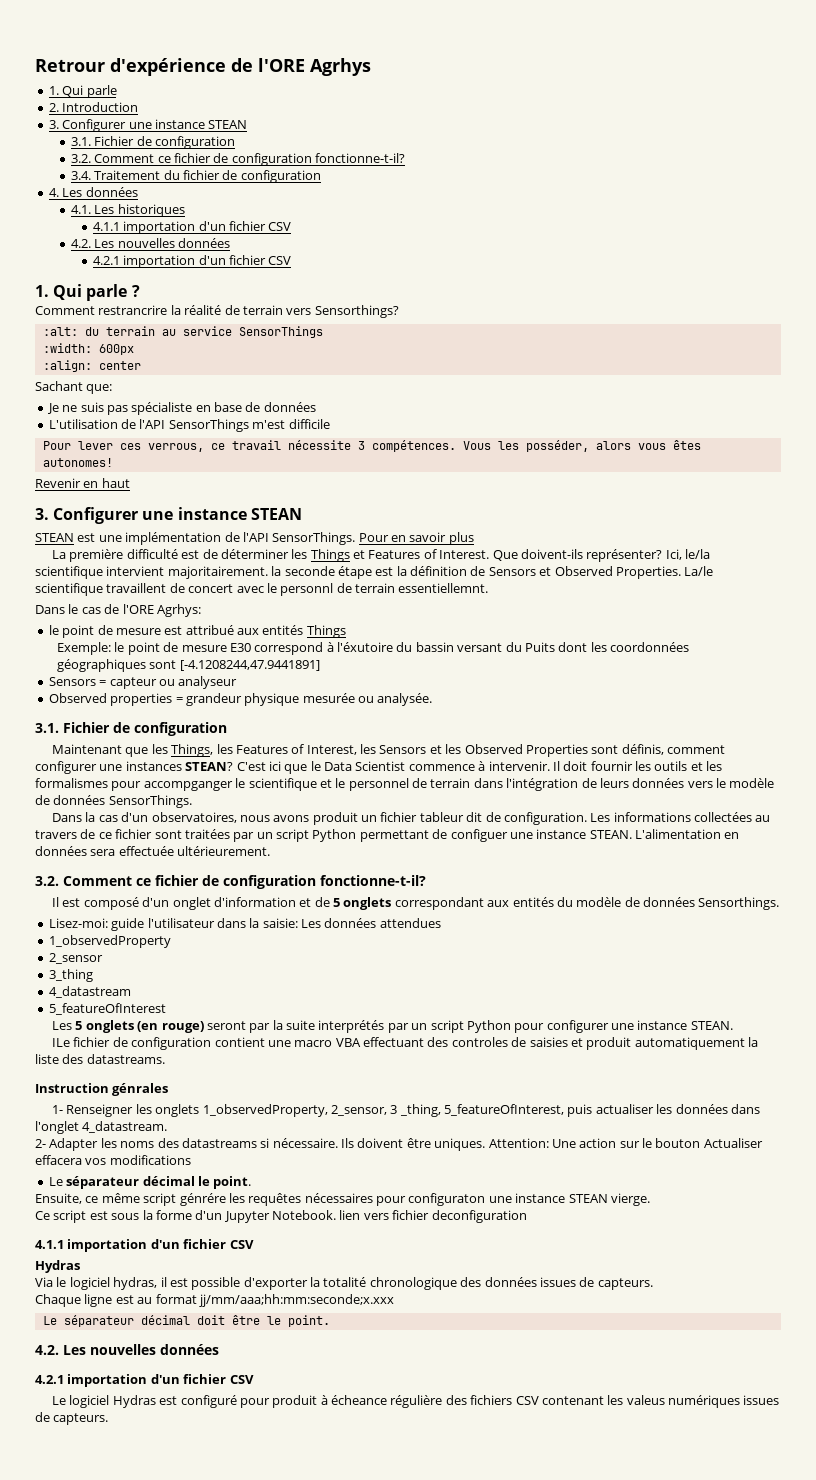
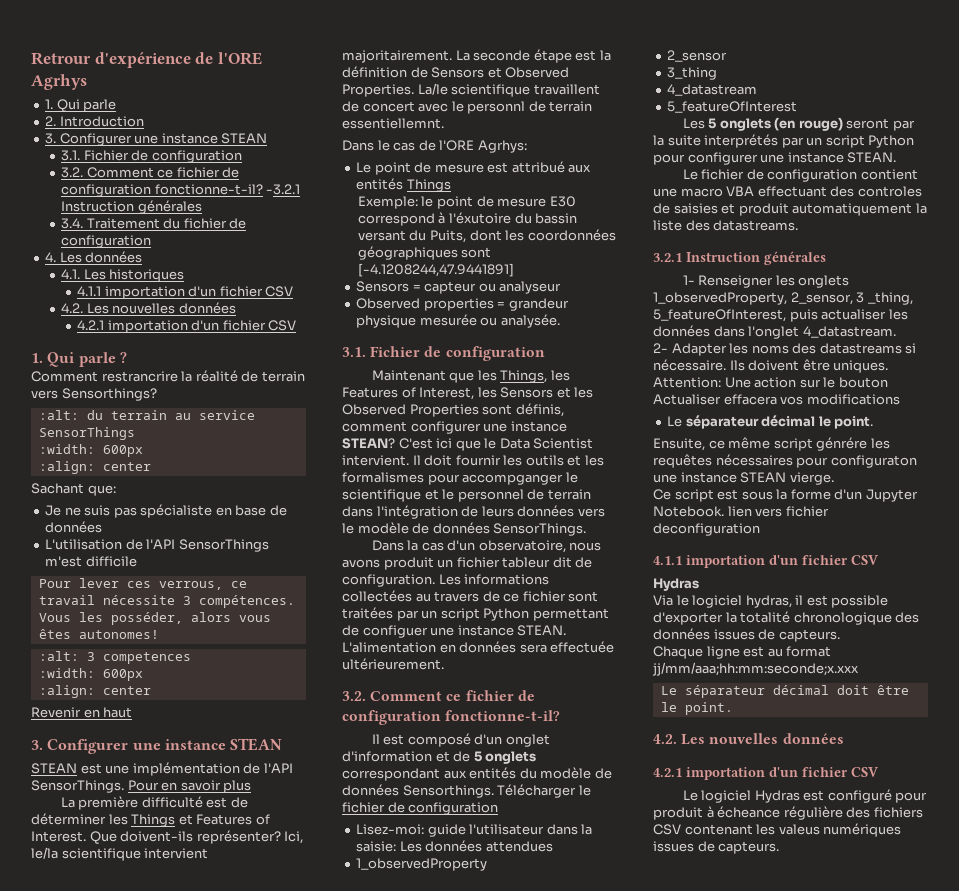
(406, 158) none -> [266,184,301,195] [61,200,202,214] -3.2.1 Instruction générales
(113, 462) none -> [38,651,191,664] [38,668,143,681] [38,685,151,698] // :alt: 3 competences // :width: 600px // :align: center
[271,566,282,576] la -> [455,50,470,61] La
[48,625,59,635] le -> [356,162,372,173] Le
[524,642,555,652] Puits -> [429,230,466,243] Puits,
[125,761,182,771] instances -> [510,421,567,432] instance
[408,761,550,771] commence à intervenir. -> [342,455,409,466] intervient.
[151,812,237,823] observatoires, -> [478,540,566,553] observatoire,
(780, 903) none -> [497,784,591,798] [342,802,499,815] Télécharger le fichier de configuration
[52,1038,71,1047] ILe -> [682,169,698,180] Le
[35,1083,169,1096] Instruction génrales -> [653,251,826,265] 3.2.1 Instruction générales

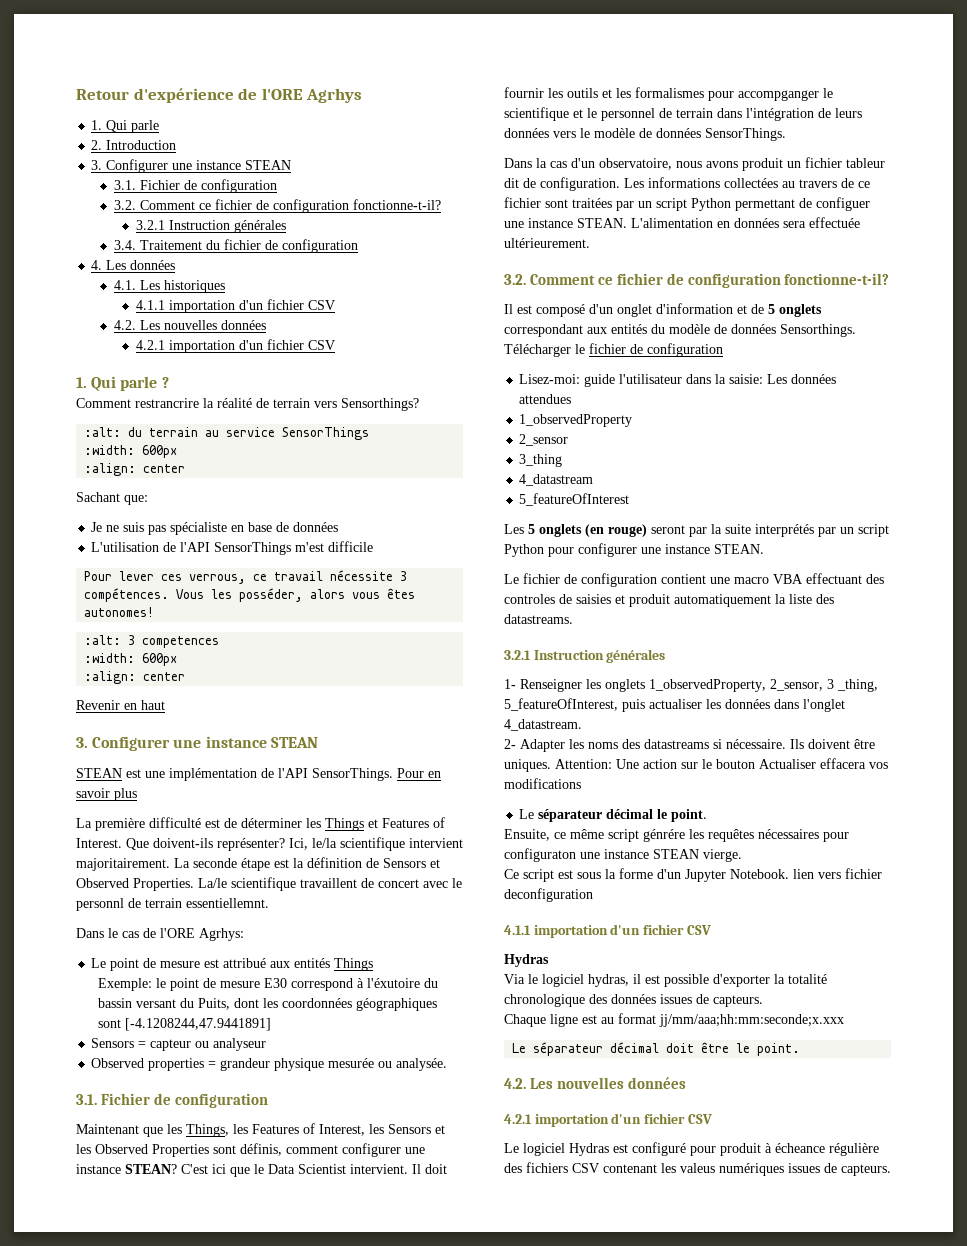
[31,52,91,65] Retrour -> [76,89,129,100] Retour
[266,184,301,195] -3.2.1 -> [135,220,165,230] // 3.2.1

